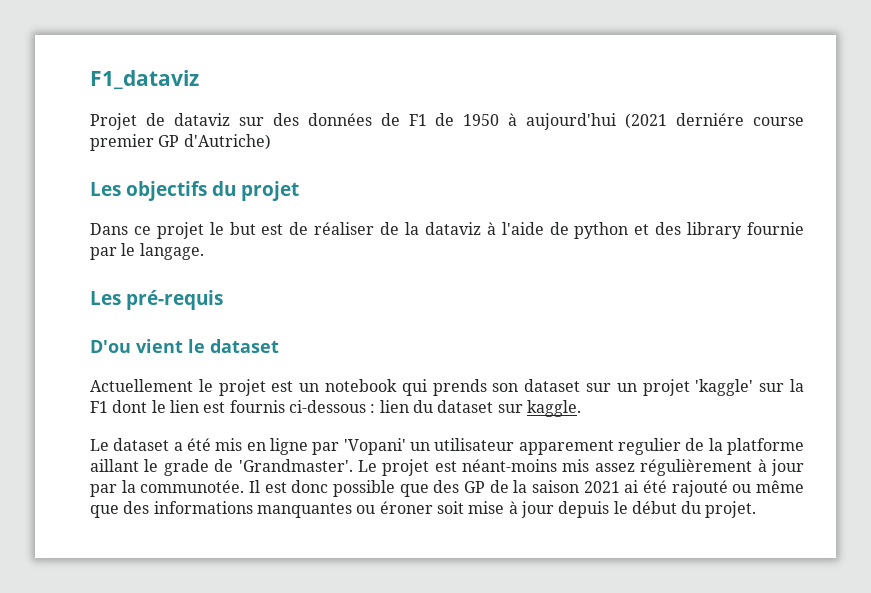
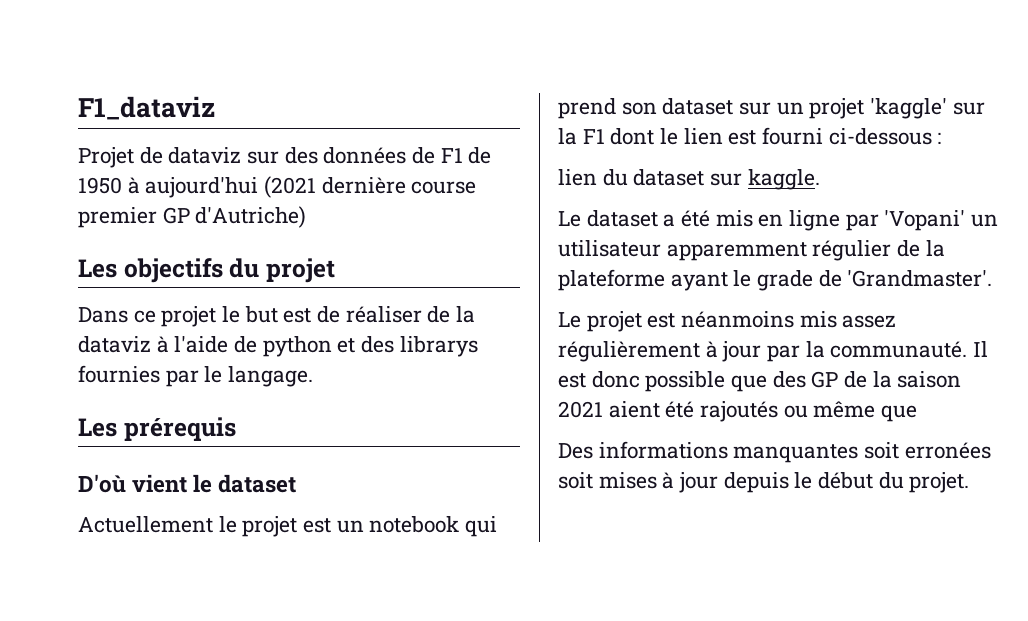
[676,113,745,126] derniére -> [321,177,406,194] dernière
[687,222,805,239] library fournie -> [399,336,478,357] [78,365,160,383] librarys fournies
[126,290,224,310] [90,340,131,353] pré-requis // D'ou -> [123,417,236,441] [78,474,126,493] prérequis // D'où
[432,379,487,396] prends -> [558,98,616,119] prend
[229,400,285,413] fournis -> [762,127,824,145] fourni
(376, 408) none -> (942, 138) //
[518,438,805,455] [90,459,139,472] apparement regulier de la platforme aillant -> [666,240,945,261] [558,269,728,291] apparemment régulier de la plateforme ayant
(353, 465) none -> (993, 278) //
[462,459,558,472] néant-moins -> [681,311,795,328] néanmoins
[140,480,245,493] communotée. -> [830,341,968,358] communauté.
[624,480,728,497] ai été rajouté -> [608,401,779,422] aient été rajoutés
[123,501,150,514] des -> [558,443,593,459] // Des
[356,501,505,514] ou éroner soit mise -> [864,442,991,459] [558,472,657,489] soit erronées soit mises

